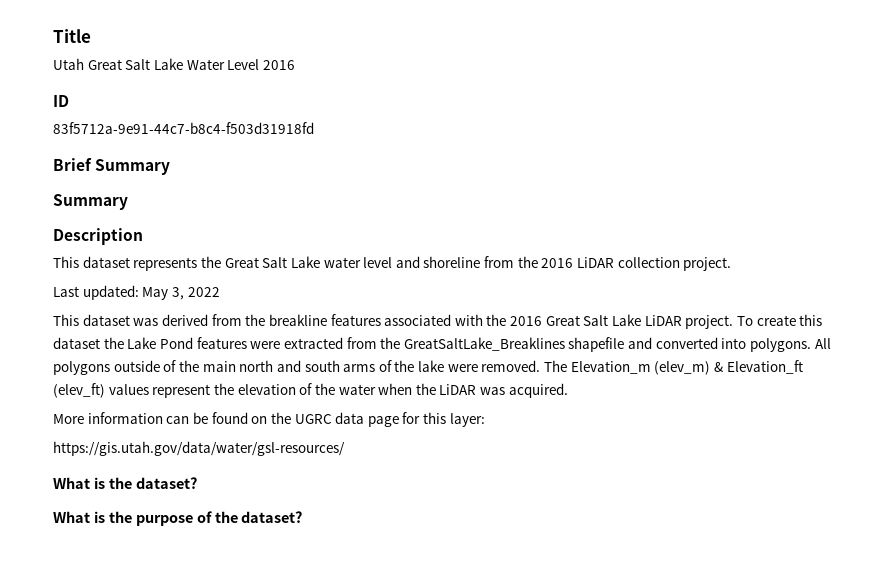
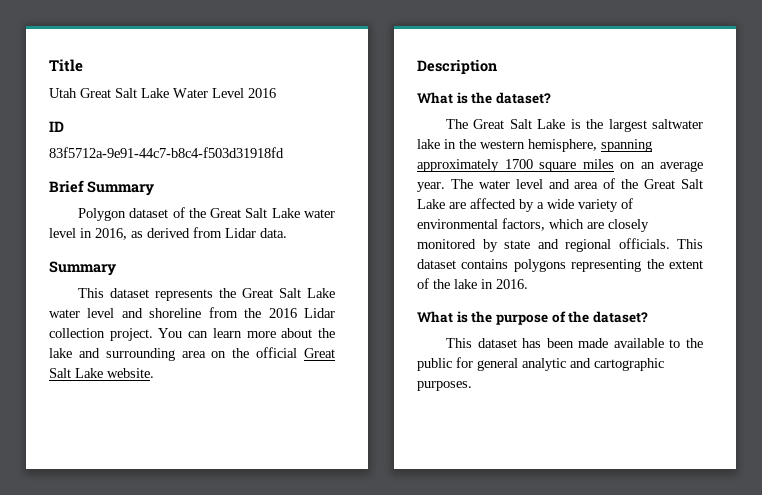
[53,194,128,210] [53,228,143,245] // Summary // Description -> [77,207,335,221] [49,227,287,240] [49,261,116,276] // Polygon dataset of the Great Salt Lake water level in 2016, as derived from Lidar data. // Summary
[577,257,615,268] LiDAR -> [303,308,335,318] Lidar
[53,285,220,300] [53,314,823,329] [53,337,831,352] [53,360,803,375] [53,383,568,398] [53,412,485,427] [53,441,345,456] [53,477,197,489] // Last updated: May 3, 2022 // This dataset was derived from the breakline features associated with the 2016 Great Salt Lake LiDAR project. To create this dataset the Lake Pond features were extracted from the GreatSaltLake_Breaklines shapefile and converted into polygons. All polygons outside of the main north and south arms of the lake were removed. The Elevation_m (elev_m) & Elevation_ft (elev_ft) values represent the elevation of the water when the LiDAR was acquired. // More information can be found on the UGRC data page for this layer: // https://gis.utah.gov/data/water/gsl-resources/ // What is the dataset? -> [158,328,336,338] [49,347,335,361] [49,368,154,378] [417,59,497,74] [417,92,551,104] [445,119,703,132] [417,139,652,152] [417,159,703,172] [417,178,703,192] [417,198,633,212] [417,218,649,232] [417,238,703,252] [417,259,703,272] [417,278,528,289] You can learn more about the lake and surrounding area on the official Great Salt Lake website. // Description // What is the dataset? // The Great Salt Lake is the largest saltwater lake in the western hemisphere, spanning approximately 1700 square miles on an average year. The water level and area of the Great Salt Lake are affected by a wide variety of environmental factors, which are closely monitored by state and regional officials. This dataset contains polygons representing the extent of the lake in 2016.
(303, 517) none -> [445,338,703,348] [417,357,664,371] [417,381,472,391] // This dataset has been made available to the public for general analytic and cartographic purposes.

